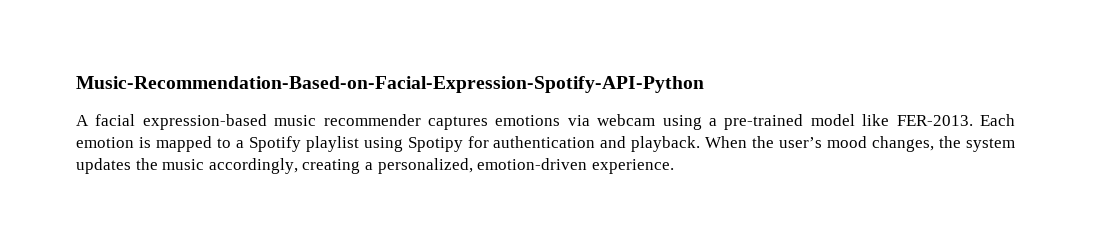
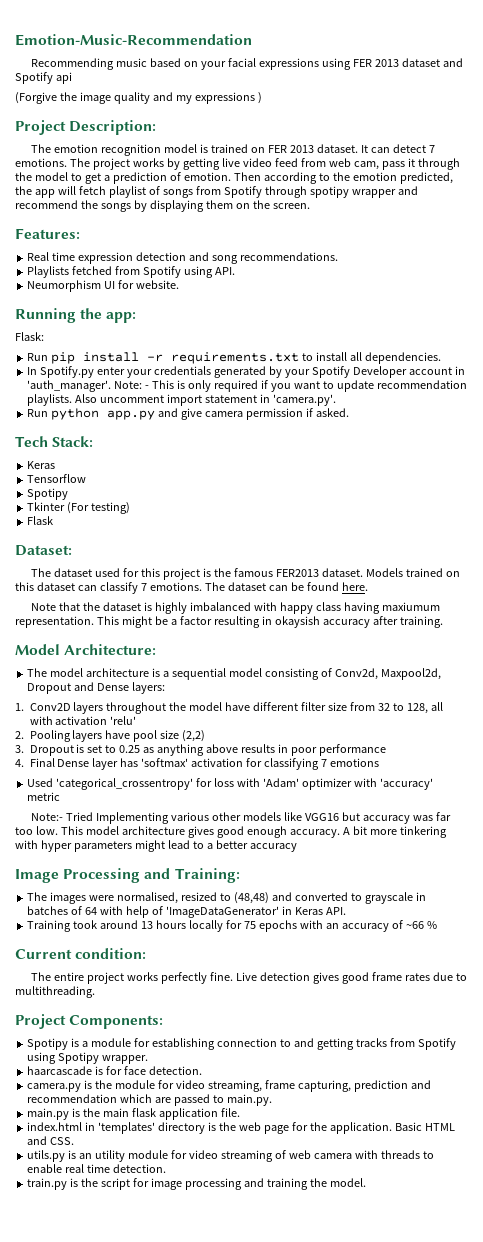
[76,76,704,93] [76,114,1015,130] [76,136,1015,152] [76,158,674,174] Music-Recommendation-Based-on-Facial-Expression-Spotify-API-Python // A facial expression-based music recommender captures emotions via webcam using a pre-trained model like FER-2013. Each emotion is mapped to a Spotify playlist using Spotipy for authentication and playback. When the user’s mood changes, the system updates the music accordingly, creating a personalized, emotion-driven experience. -> [15,34,252,46] [31,58,463,70] [15,72,72,84] [15,92,262,104] [15,120,157,135] [31,144,435,156] [15,158,460,170] [15,172,453,184] [15,186,418,198] [15,200,310,212] [15,228,80,239] [27,252,338,264] [27,266,235,278] [27,280,180,292] [15,308,137,323] [15,332,44,341] [27,352,441,364] [27,366,465,378] [27,380,467,392] [27,394,336,406] [27,408,349,420] [15,436,94,447] [27,461,56,469] [27,474,87,483] [27,488,69,500] [27,502,131,514] [27,516,54,525] [15,545,72,556] [31,568,460,580] [15,582,368,594] [31,602,440,614] [15,616,443,628] [15,644,157,655] [27,668,441,680] [27,682,166,694] [15,702,444,714] [29,716,137,725] [15,730,206,742] [15,744,387,756] [15,758,380,770] [27,778,433,790] [27,792,61,801] [31,812,451,824] [15,826,447,838] [15,840,297,852] [15,868,240,883] [27,892,426,904] [27,906,346,918] [27,920,437,932] [15,948,147,959] [31,972,467,984] [15,986,95,998] [15,1014,164,1029] [27,1038,456,1050] [27,1052,149,1064] [27,1066,202,1075] [27,1080,431,1092] [27,1094,272,1106] [27,1108,240,1120] [27,1122,455,1134] [27,1136,75,1145] [27,1150,434,1162] [27,1164,167,1173] [27,1178,366,1190] Emotion-Music-Recommendation // Recommending music based on your facial expressions using FER 2013 dataset and Spotify api // (Forgive the image quality and my expressions ) // Project Description: // The emotion recognition model is trained on FER 2013 dataset. It can detect 7 emotions. The project works by getting live video feed from web cam, pass it through the model to get a prediction of emotion. Then according to the emotion predicted, the app will fetch playlist of songs from Spotify through spotipy wrapper and recommend the songs by displaying them on the screen. // Features: // Real time expression detection and song recommendations. // Playlists fetched from Spotify using API. // Neumorphism UI for website. // Running the app: // Flask: // Run pip install -r requirements.txt to install all dependencies. // In Spotify.py enter your credentials generated by your Spotify Developer account in 'auth_manager'. Note: - This is only required if you want to update recommendation playlists. Also uncomment import statement in 'camera.py'. // Run python app.py and give camera permission if asked. // Tech Stack: // Keras // Tensorflow // Spotipy // Tkinter (For testing) // Flask // Dataset: // The dataset used for this project is the famous FER2013 dataset. Models trained on this dataset can classify 7 emotions. The dataset can be found here. // Note that the dataset is highly imbalanced with happy class having maxiumum representation. This might be a factor resulting in okaysish accuracy after training. // Model Architecture: // The model architecture is a sequential model consisting of Conv2d, Maxpool2d, Dropout and Dense layers: // 1. Conv2D layers throughout the model have different filter size from 32 to 128, all with activation 'relu' // 2. Pooling layers have pool size (2,2) // 3. Dropout is set to 0.25 as anything above results in poor performance // 4. Final Dense layer has 'softmax' activation for classifying 7 emotions // Used 'categorical_crossentropy' for loss with 'Adam' optimizer with 'accuracy' metric // Note:- Tried Implementing various other models like VGG16 but accuracy was far too low. This model architecture gives good enough accuracy. A bit more tinkering with hyper parameters might lead to a better accuracy // Image Processing and Training: // The images were normalised, resized to (48,48) and converted to grayscale in batches of 64 with help of 'ImageDataGenerator' in Keras API. // Training took around 13 hours locally for 75 epochs with an accuracy of ~66 % // Current condition: // The entire project works perfectly fine. Live detection gives good frame rates due to multithreading. // Project Components: // Spotipy is a module for establishing connection to and getting tracks from Spotify using Spotipy wrapper. // haarcascade is for face detection. // camera.py is the module for video streaming, frame capturing, prediction and recommendation which are passed to main.py. // main.py is the main flask application file. // index.html in 'templates' directory is the web page for the application. Basic HTML and CSS. // utils.py is an utility module for video streaming of web camera with threads to enable real time detection. // train.py is the script for image processing and training the model.

